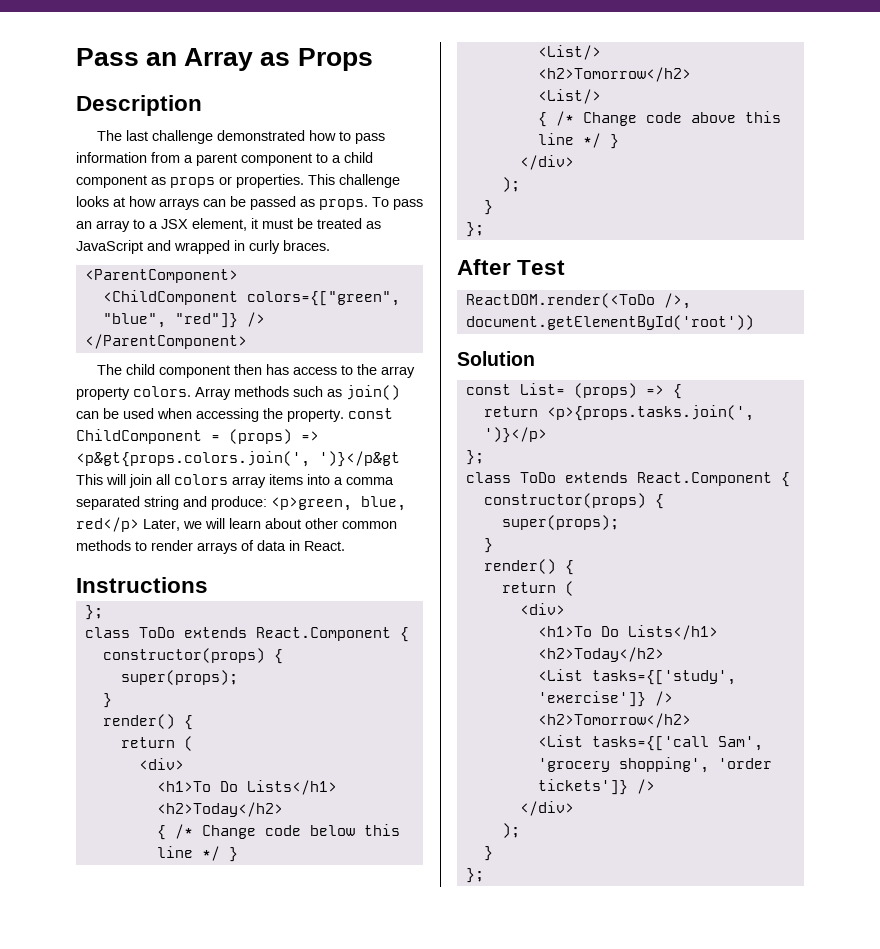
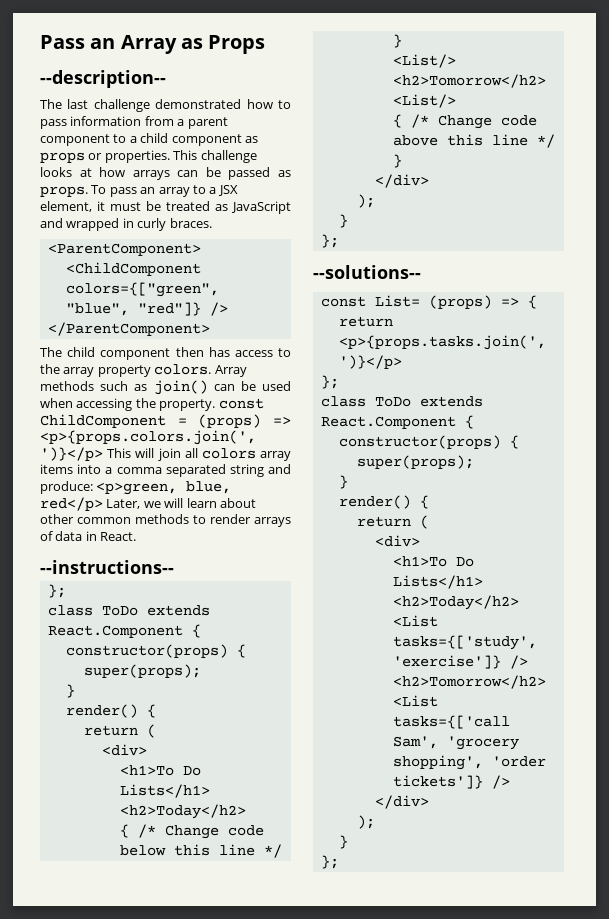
[76,95,202,116] Description -> [40,70,166,88] --description--
[76,451,400,467] <p&gt{props.colors.join(', ')}</p&gt -> [40,430,256,445] [40,447,103,461] <p>{props.colors.join(', ')}</p>
[76,577,208,593] Instructions -> [40,560,174,574] --instructions--
[457,259,566,275] [465,293,691,309] [465,315,754,330] [457,351,535,366] After Test // ReactDOM.render(<ToDo />, document.getElementById('root')) // Solution -> [313,265,421,279] --solutions--

